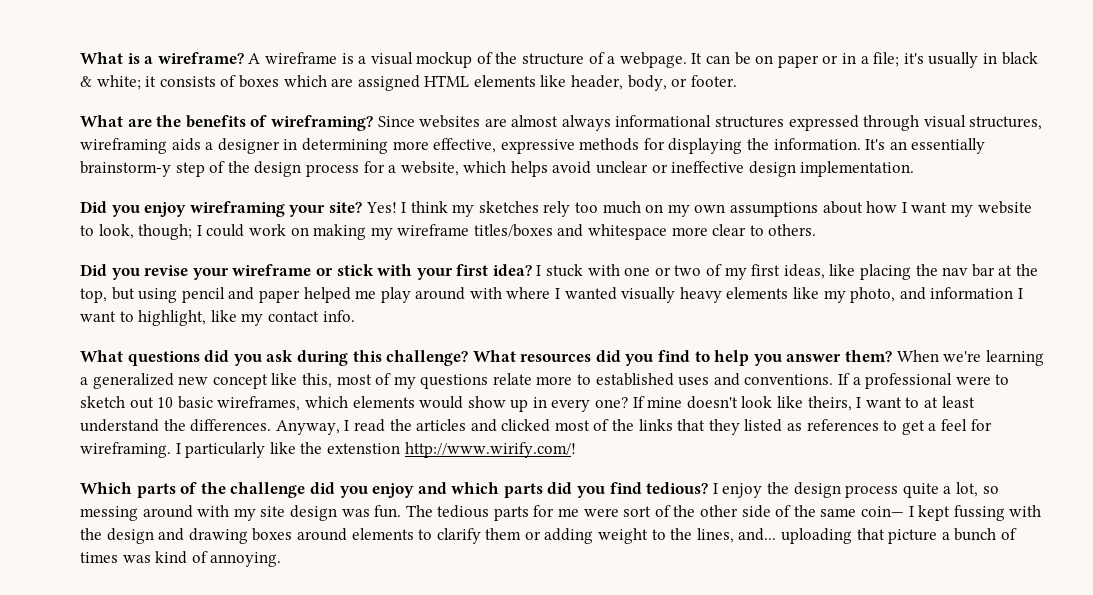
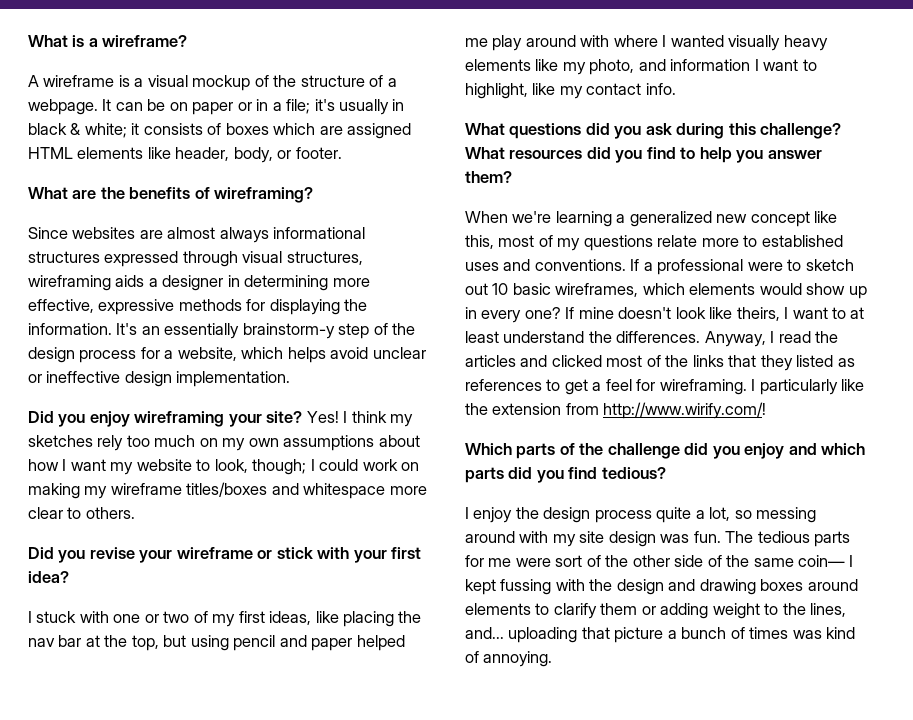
(244, 58) none -> (188, 41) //
(373, 123) none -> (314, 195) //
(532, 270) none -> (69, 577) //
(893, 356) none -> (512, 177) //
[326,443,400,454] extenstion -> [492,403,599,415] extension from
(709, 488) none -> (666, 473) //

